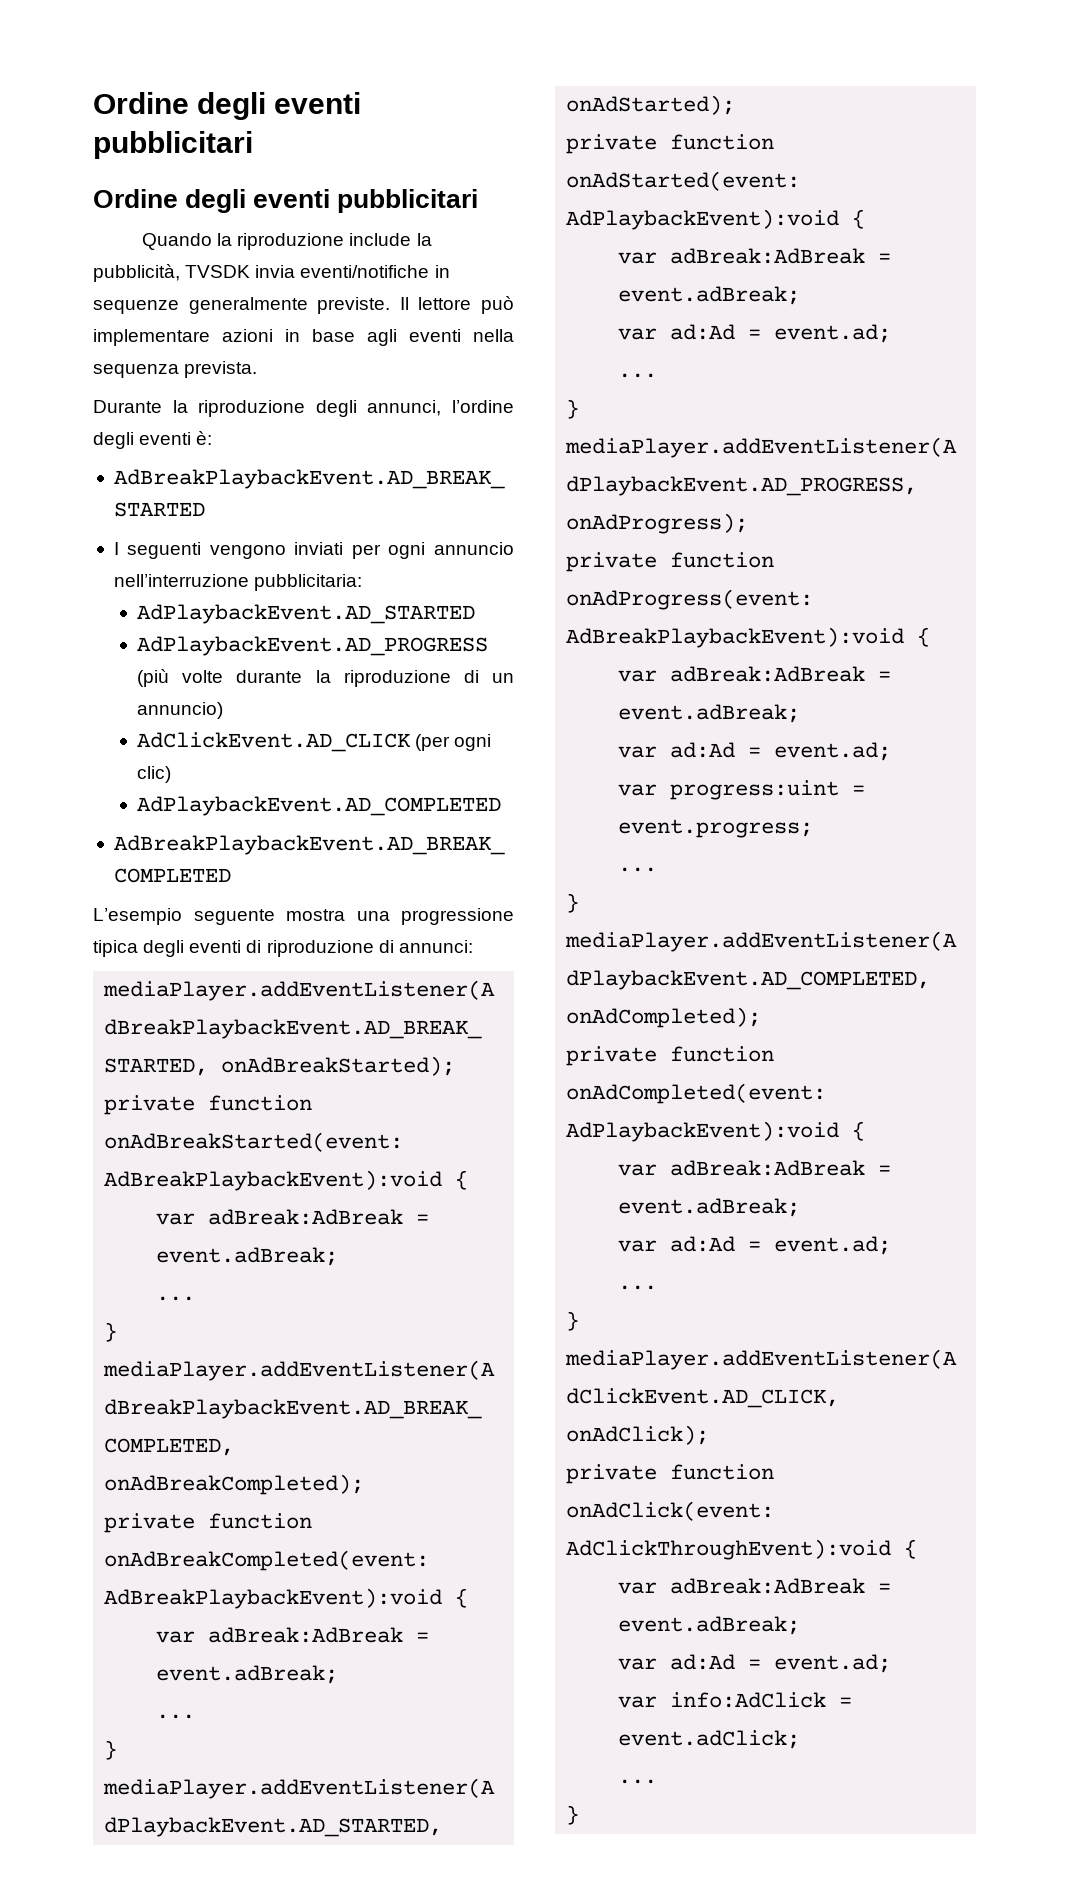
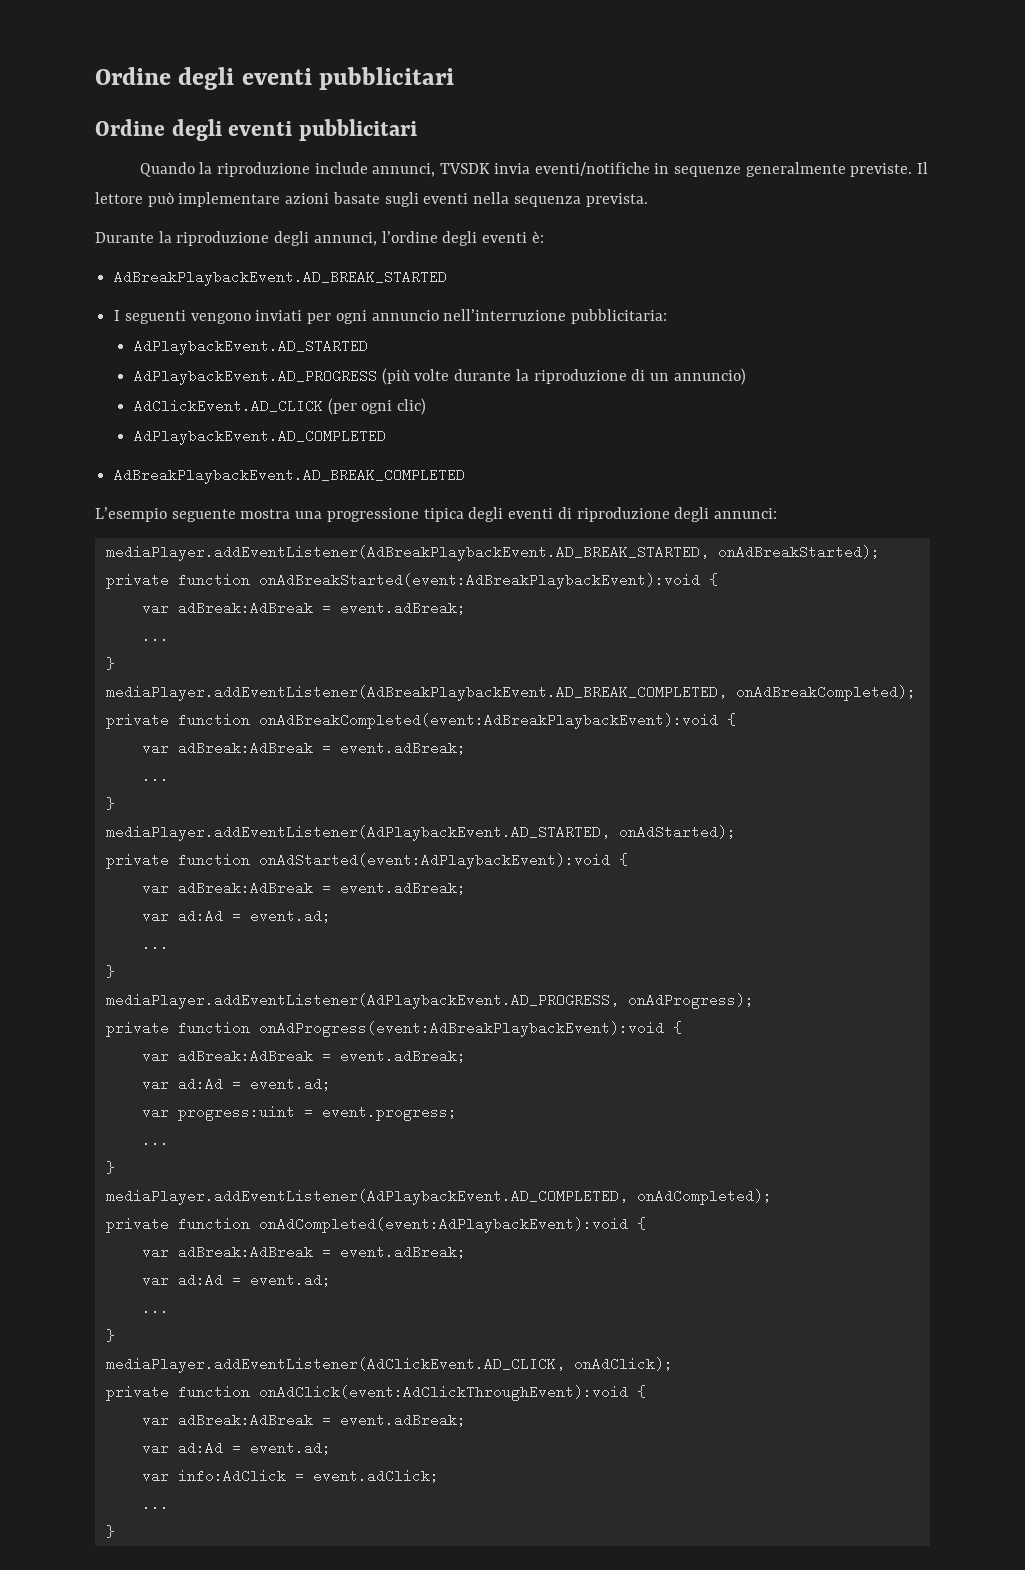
[416,233,432,246] [93,264,180,282] la pubblicità, -> [372,163,436,177] annunci,
[285,329,397,346] in base agli -> [332,192,419,207] basate sugli
[378,940,394,953] di -> [674,507,710,522] degli

